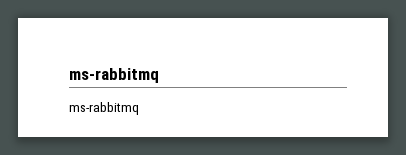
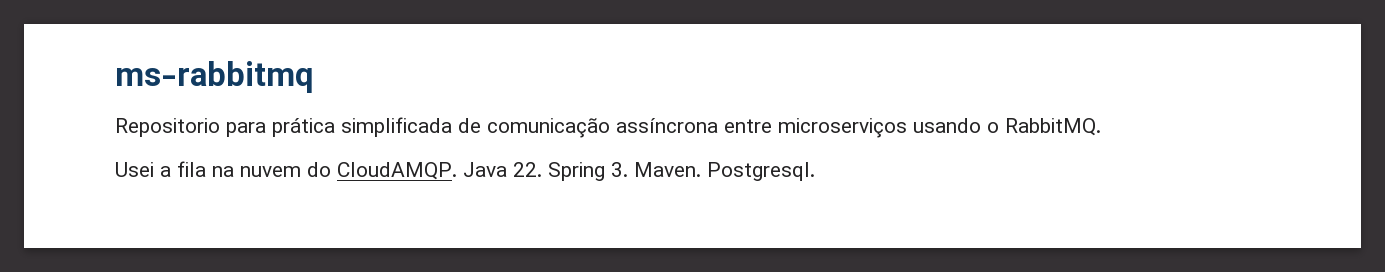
[69,102,139,115] ms-rabbitmq -> [115,117,1101,138] [115,161,815,181] Repositorio para prática simplificada de comunicação assíncrona entre microserviços usando o RabbitMQ. // Usei a fila na nuvem do CloudAMQP. Java 22. Spring 3. Maven. Postgresql.

